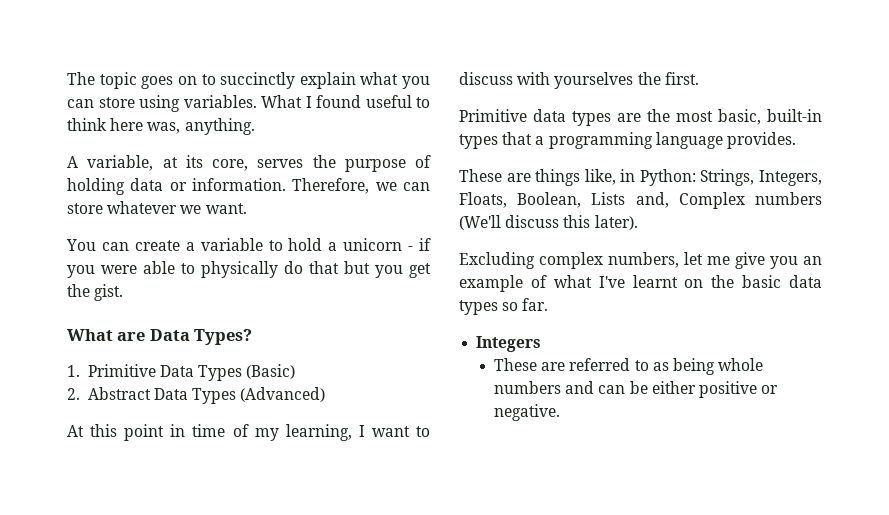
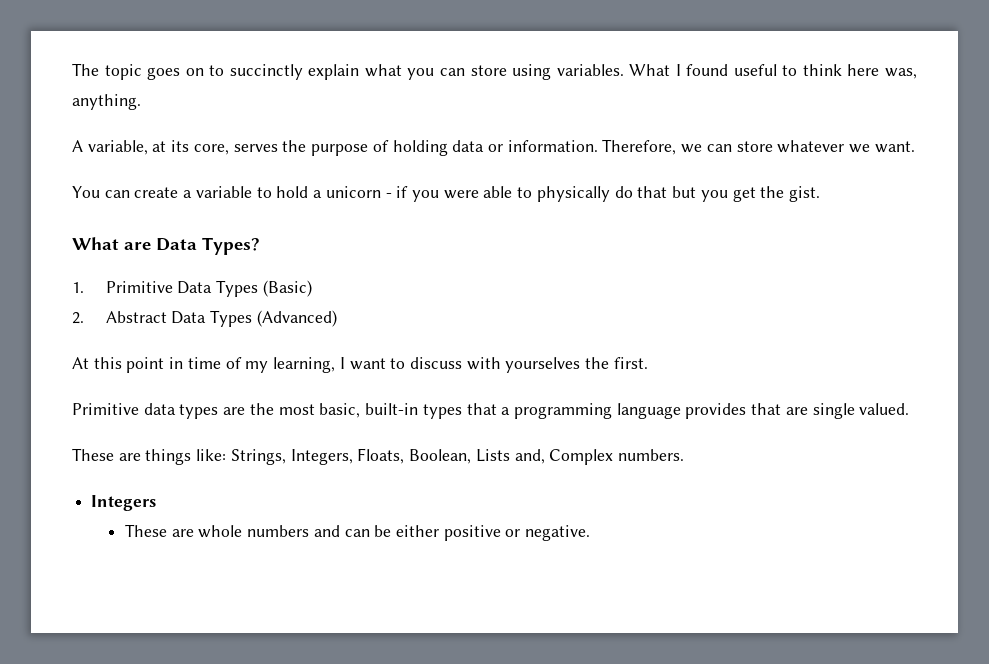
[726,132,796,149] provides. -> [685,403,910,419] provides that are single valued.
[584,169,696,186] like, in Python: -> [196,449,227,461] like:
[755,192,822,205] [459,215,638,230] [459,252,822,269] [459,275,822,292] [459,298,549,315] numbers (We'll discuss this later). // Excluding complex numbers, let me give you an example of what I've learnt on the basic data types so far. -> [617,449,684,461] numbers.
[569,358,715,375] referred to as being -> (194, 533) none

